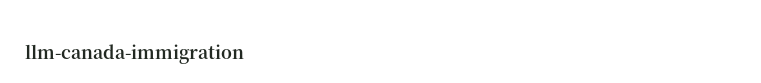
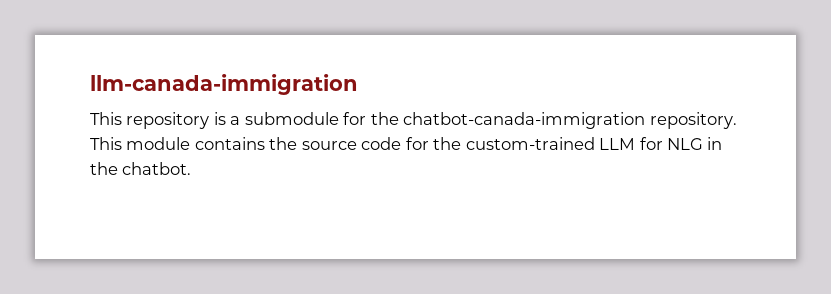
(244, 54) none -> [90,112,737,129] [90,137,723,150] [90,162,192,175] // This repository is a submodule for the chatbot-canada-immigration repository. This module contains the source code for the custom-trained LLM for NLG in the chatbot.

